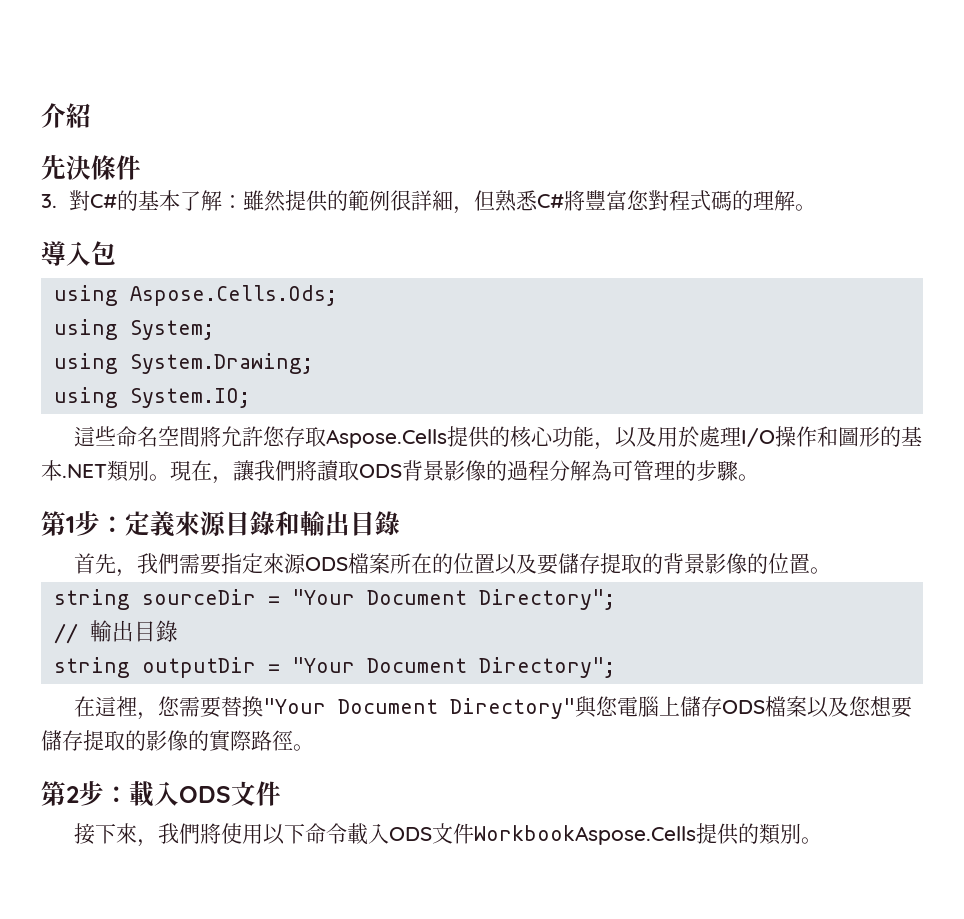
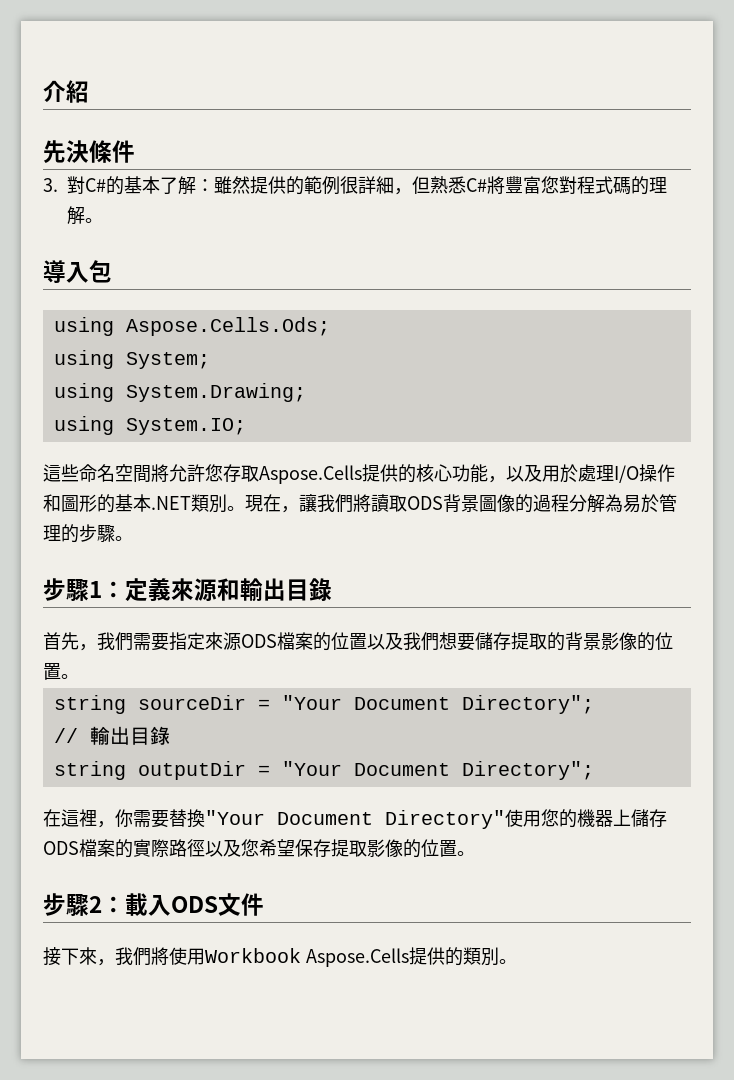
[444,460,465,481] 影 -> [479,495,497,512] 圖
[612,460,633,481] 可 -> [623,494,659,513] 易於
[41,511,100,536] 第1步 -> [43,578,102,601] 步驟1
[225,511,275,536] 目錄 -> (217, 590) none
[390,553,433,574] 所在 -> (313, 641) none
(538, 564) none -> [403,632,457,651] 我們想
[158,696,181,716] 您 -> [115,809,133,827] 你
[575,696,660,718] 與您電腦 -> [505,809,613,828] 使用您的機器
[807,696,913,718] [41,730,314,752] [41,781,104,806] 以及您想要儲存提取的影像的實際路徑。 // 第2步 -> [115,839,475,858] [43,893,102,916] 的實際路徑以及您希望保存提取影像的位置。 // 步驟2
[263,823,697,845] 以下命令載入ODS文件WorkbookAspose.Cells -> [205,948,409,967] Workbook Aspose.Cells

